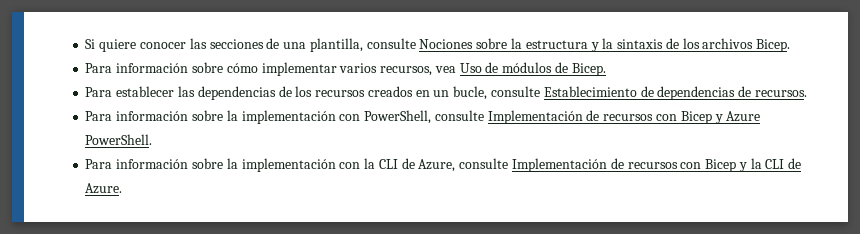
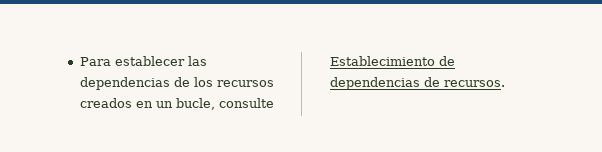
[85,38,791,52] [85,62,606,76] Si quiere conocer las secciones de una plantilla, consulte Nociones sobre la estructura y la sintaxis de los archivos Bicep. // Para información sobre cómo implementar varios recursos, vea Uso de módulos de Bicep. // -> (79, 61) none
[85,110,761,124] [85,134,153,145] [85,158,802,172] [85,183,123,194] // Para información sobre la implementación con PowerShell, consulte Implementación de recursos con Bicep y Azure PowerShell. // Para información sobre la implementación con la CLI de Azure, consulte Implementación de recursos con Bicep y la CLI de Azure. -> (505, 83) none

